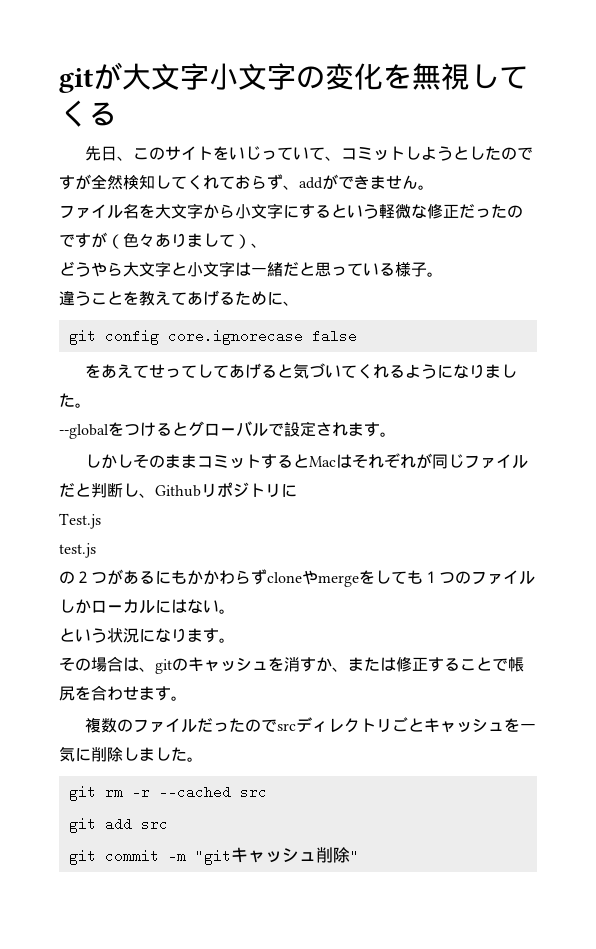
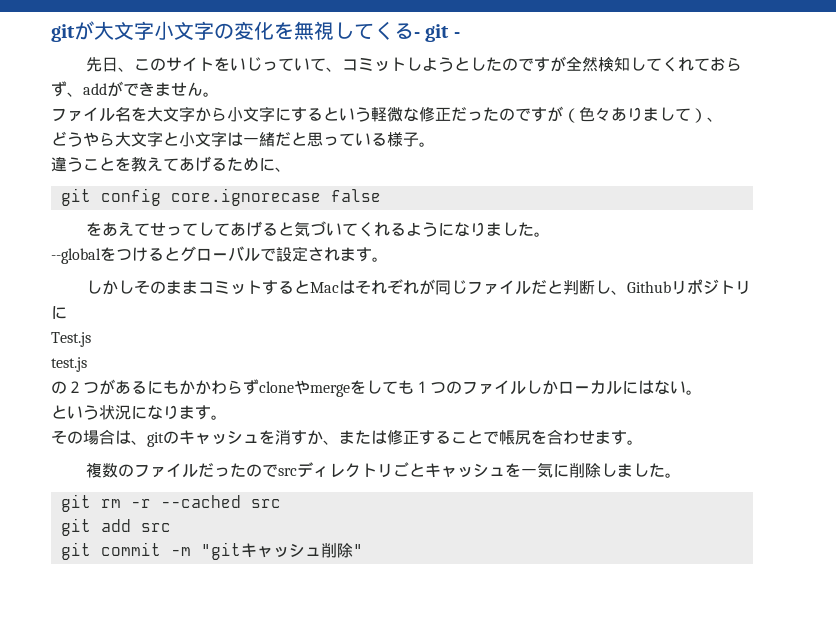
(117, 114) none -> [414,24,460,42] - git -

